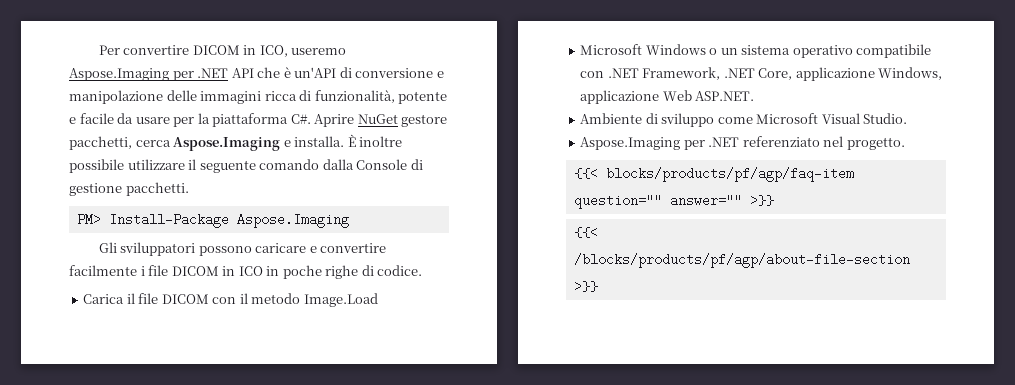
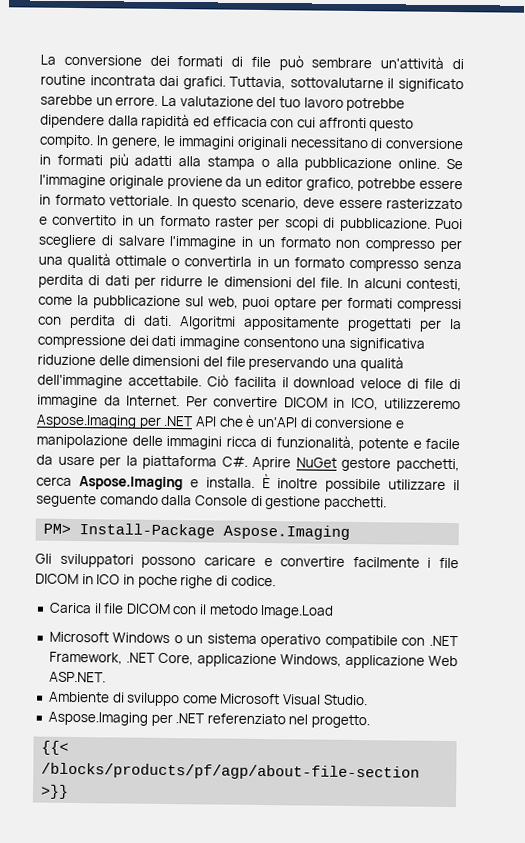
(98, 50) none -> [40,54,464,71] [40,74,464,93] [40,94,406,112] [40,113,415,132] [39,134,464,151] [39,153,464,172] [39,174,463,192] [39,194,463,210] [39,214,463,232] [38,234,462,253] [38,252,462,272] [38,274,462,292] [38,295,463,313] [38,314,462,332] [37,334,425,352] [37,354,404,372] [37,374,462,390] [37,394,180,409] La conversione dei formati di file può sembrare un'attività di routine incontrata dai grafici. Tuttavia, sottovalutarne il significato sarebbe un errore. La valutazione del tuo lavoro potrebbe dipendere dalla rapidità ed efficacia con cui affronti questo compito. In genere, le immagini originali necessitano di conversione in formati più adatti alla stampa o alla pubblicazione online. Se l'immagine originale proviene da un editor grafico, potrebbe essere in formato vettoriale. In questo scenario, deve essere rasterizzato e convertito in un formato raster per scopi di pubblicazione. Puoi scegliere di salvare l'immagine in un formato non compresso per una qualità ottimale o convertirla in un formato compresso senza perdita di dati per ridurre le dimensioni del file. In alcuni contesti, come la pubblicazione sul web, puoi optare per formati compressi con perdita di dati. Algoritmi appositamente progettati per la compressione dei dati immagine consentono una significativa riduzione delle dimensioni del file preservando una qualità dell'immagine accettabile. Ciò facilita il download veloce di file di immagine da Internet.
[291,48,347,55] useremo -> [384,398,461,410] utilizzeremo
[573,167,854,182] [573,194,774,209] // {{< blocks/products/pf/agp/faq-item question="" answer="" >}} -> (371, 721) none

